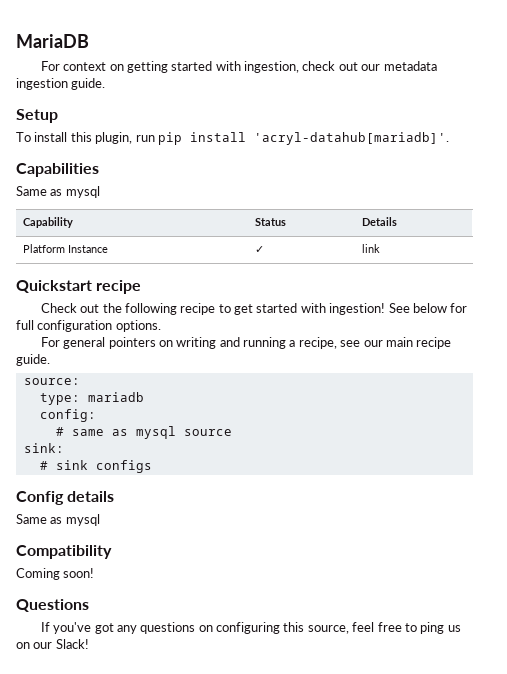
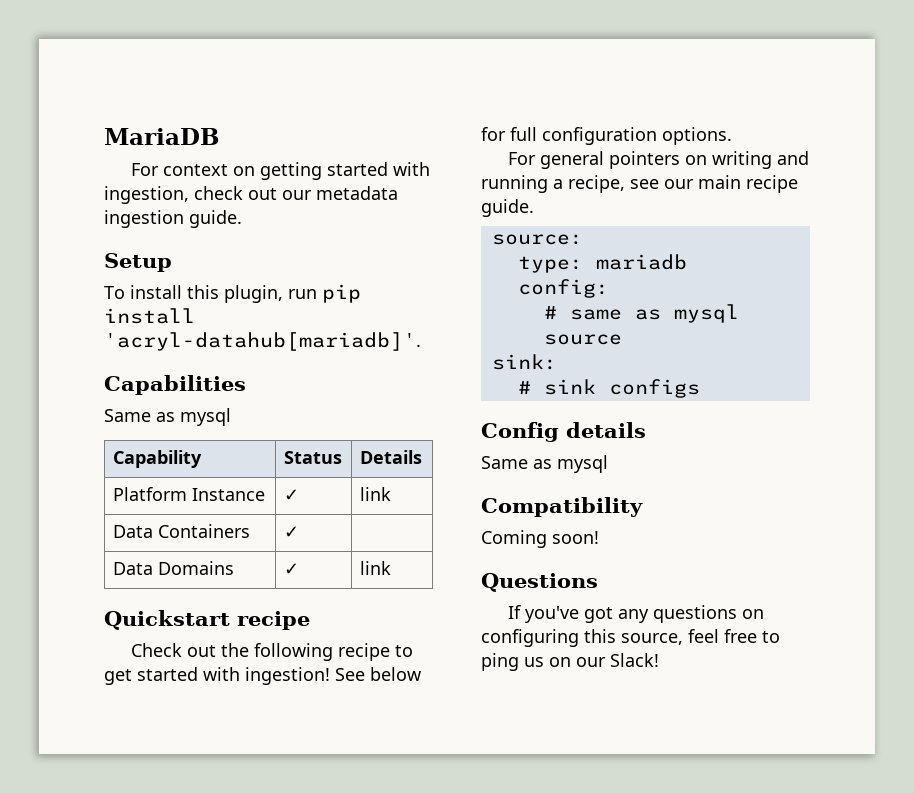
(381, 248) none -> [112,524,250,538] [283,526,299,538] [112,561,234,575] [283,563,299,575] [359,561,391,575] // Data Containers | ✓ | // Data Domains | ✓ | link

